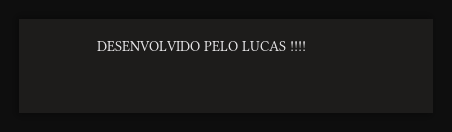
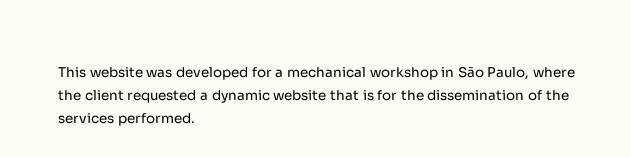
[97,40,306,52] DESENVOLVIDO PELO LUCAS !!!! -> [58,66,576,80] [58,90,569,103] [58,113,195,126] This website was developed for a mechanical workshop in São Paulo, where the client requested a dynamic website that is for the dissemination of the services performed.

